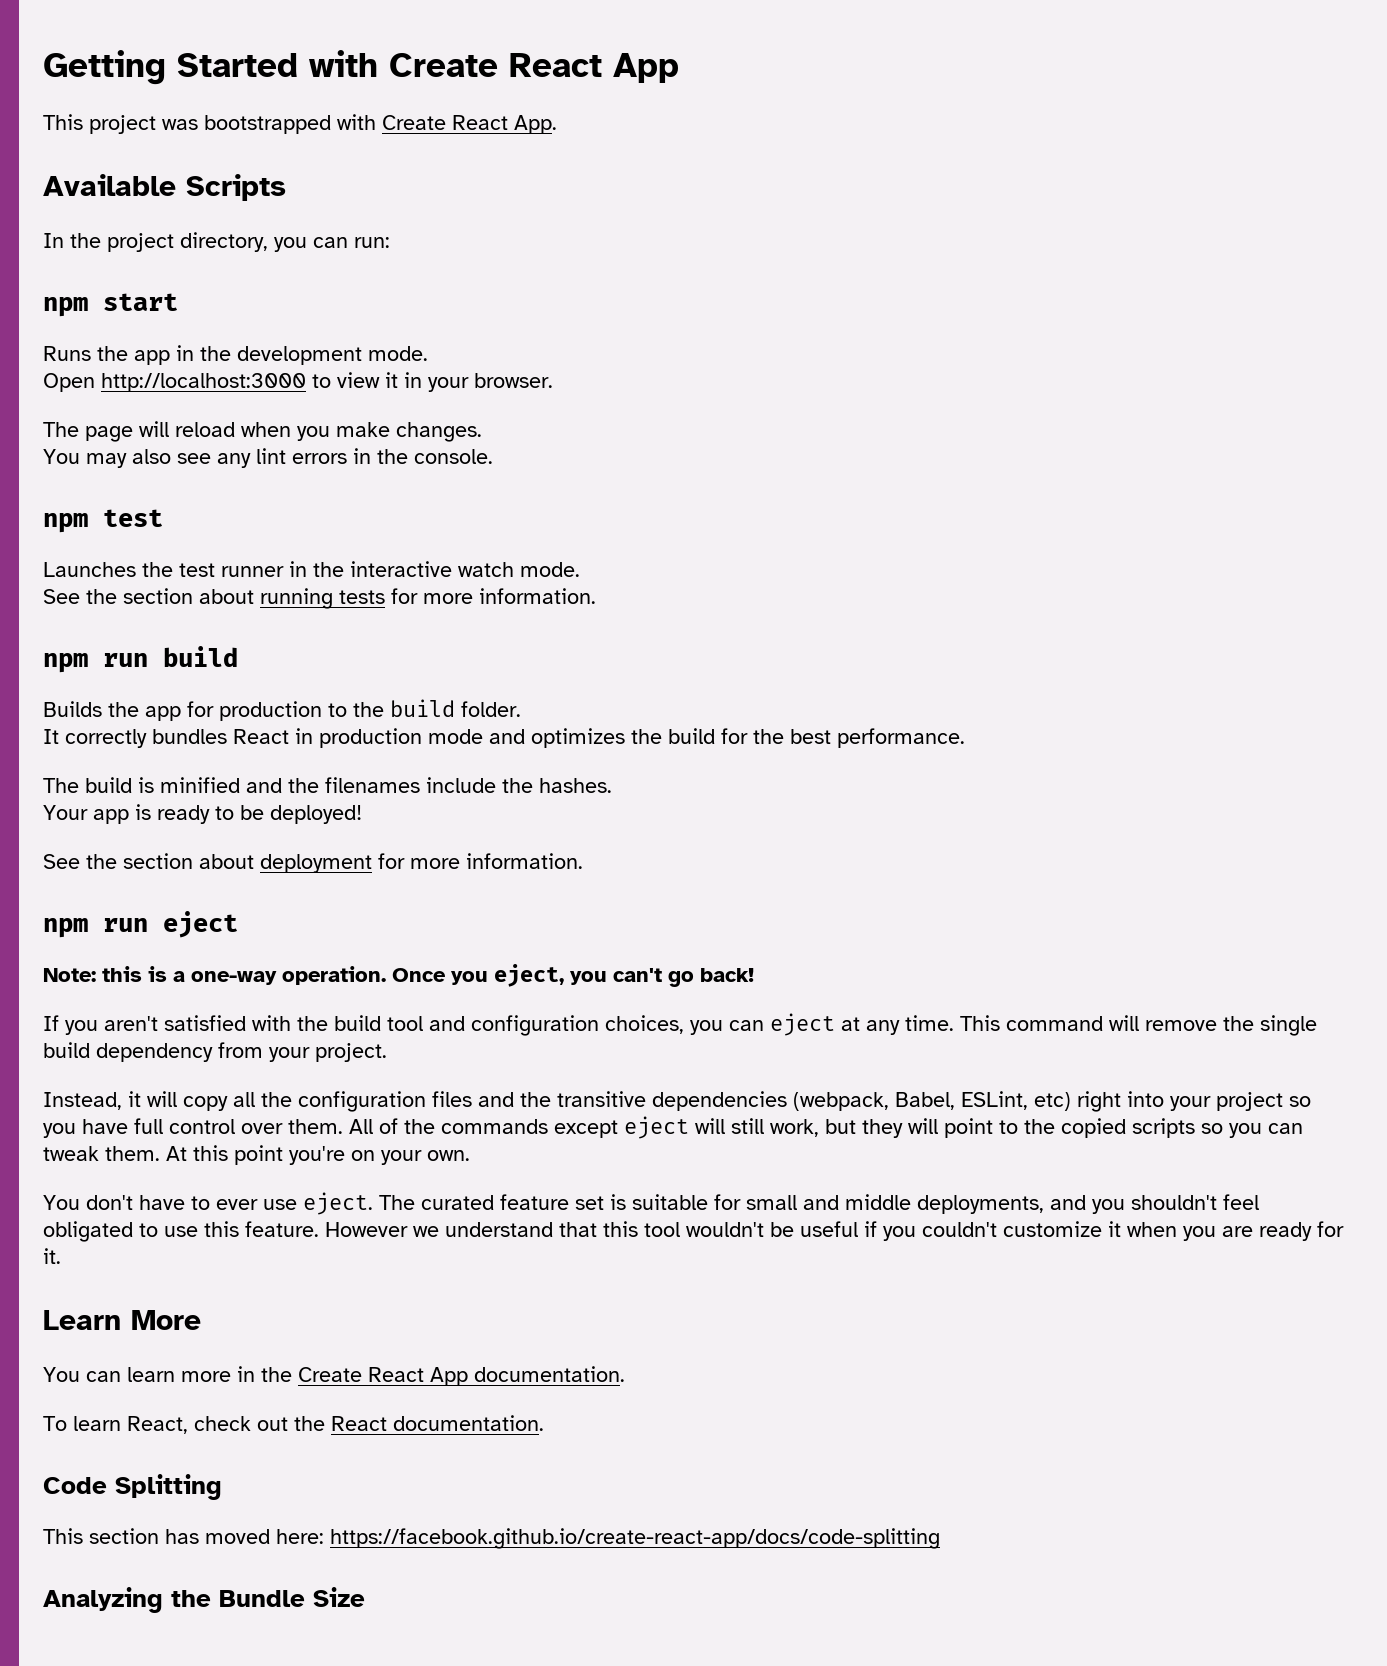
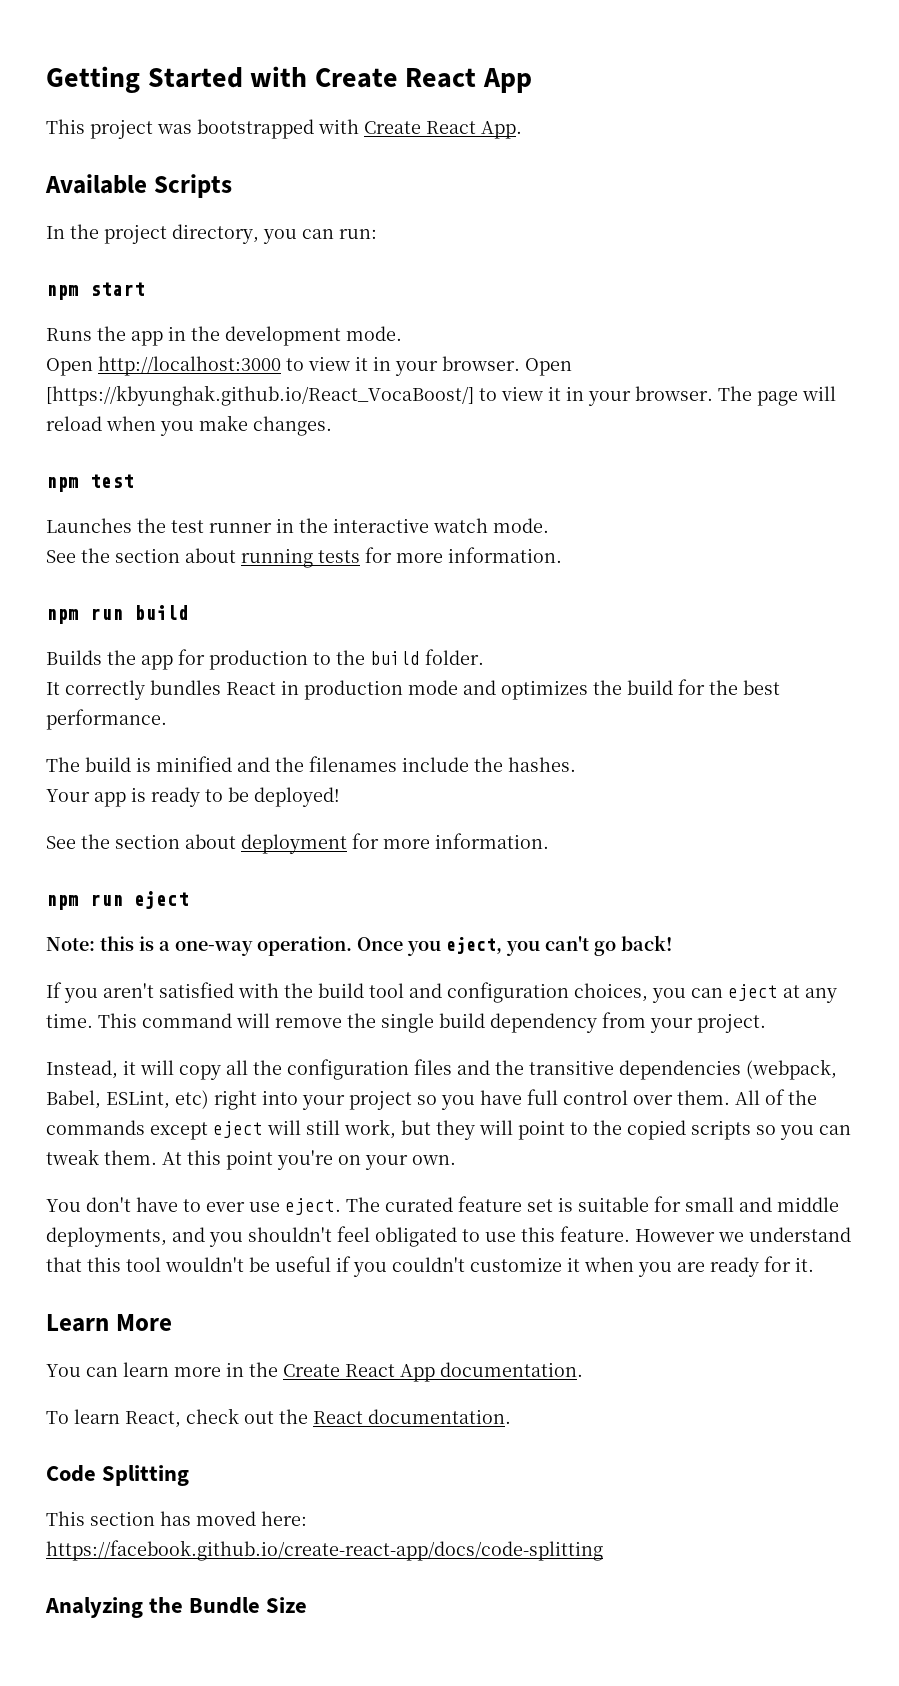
(553, 380) // -> [525,358,572,376] [46,385,713,406] Open [https://kbyunghak.github.io/React_VocaBoost/] to view it in your browser.
[43,448,493,468] // You may also see any lint errors in the console. -> (332, 426) none

